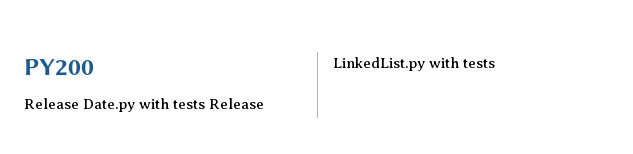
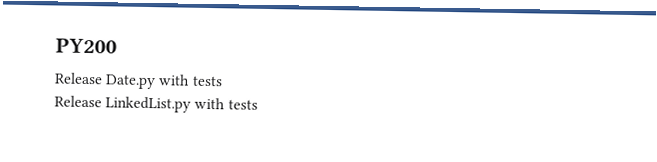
(206, 104) none -> (223, 81) //

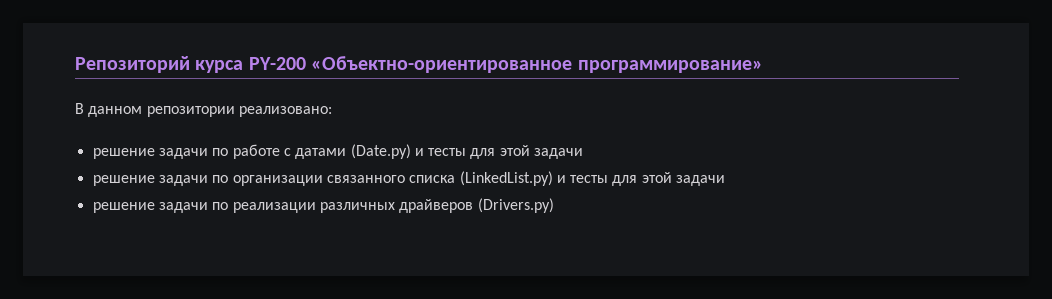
[55,37,117,54] [54,72,223,90] [54,95,258,113] PY200 // Release Date.py with tests // Release LinkedList.py with tests -> [75,56,763,73] [75,103,332,117] [92,144,584,159] [92,171,726,186] [92,198,554,213] Репозиторий курса PY-200 «Объектно-ориентированное программирование» // В данном репозитории реализовано: // решение задачи по работе с датами (Date.py) и тесты для этой задачи // решение задачи по организации связанного списка (LinkedList.py) и тесты для этой задачи // решение задачи по реализации различных драйверов (Drivers.py)

